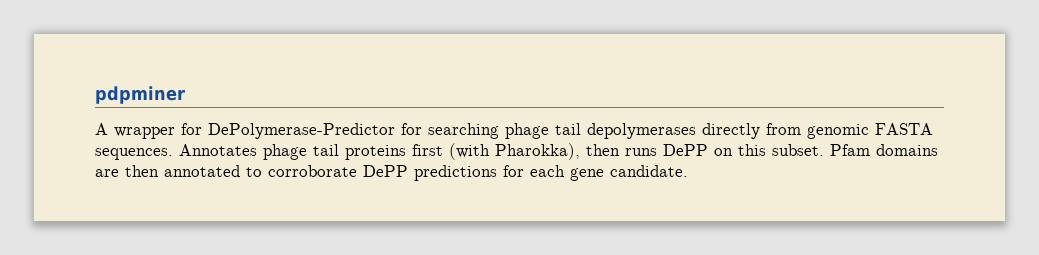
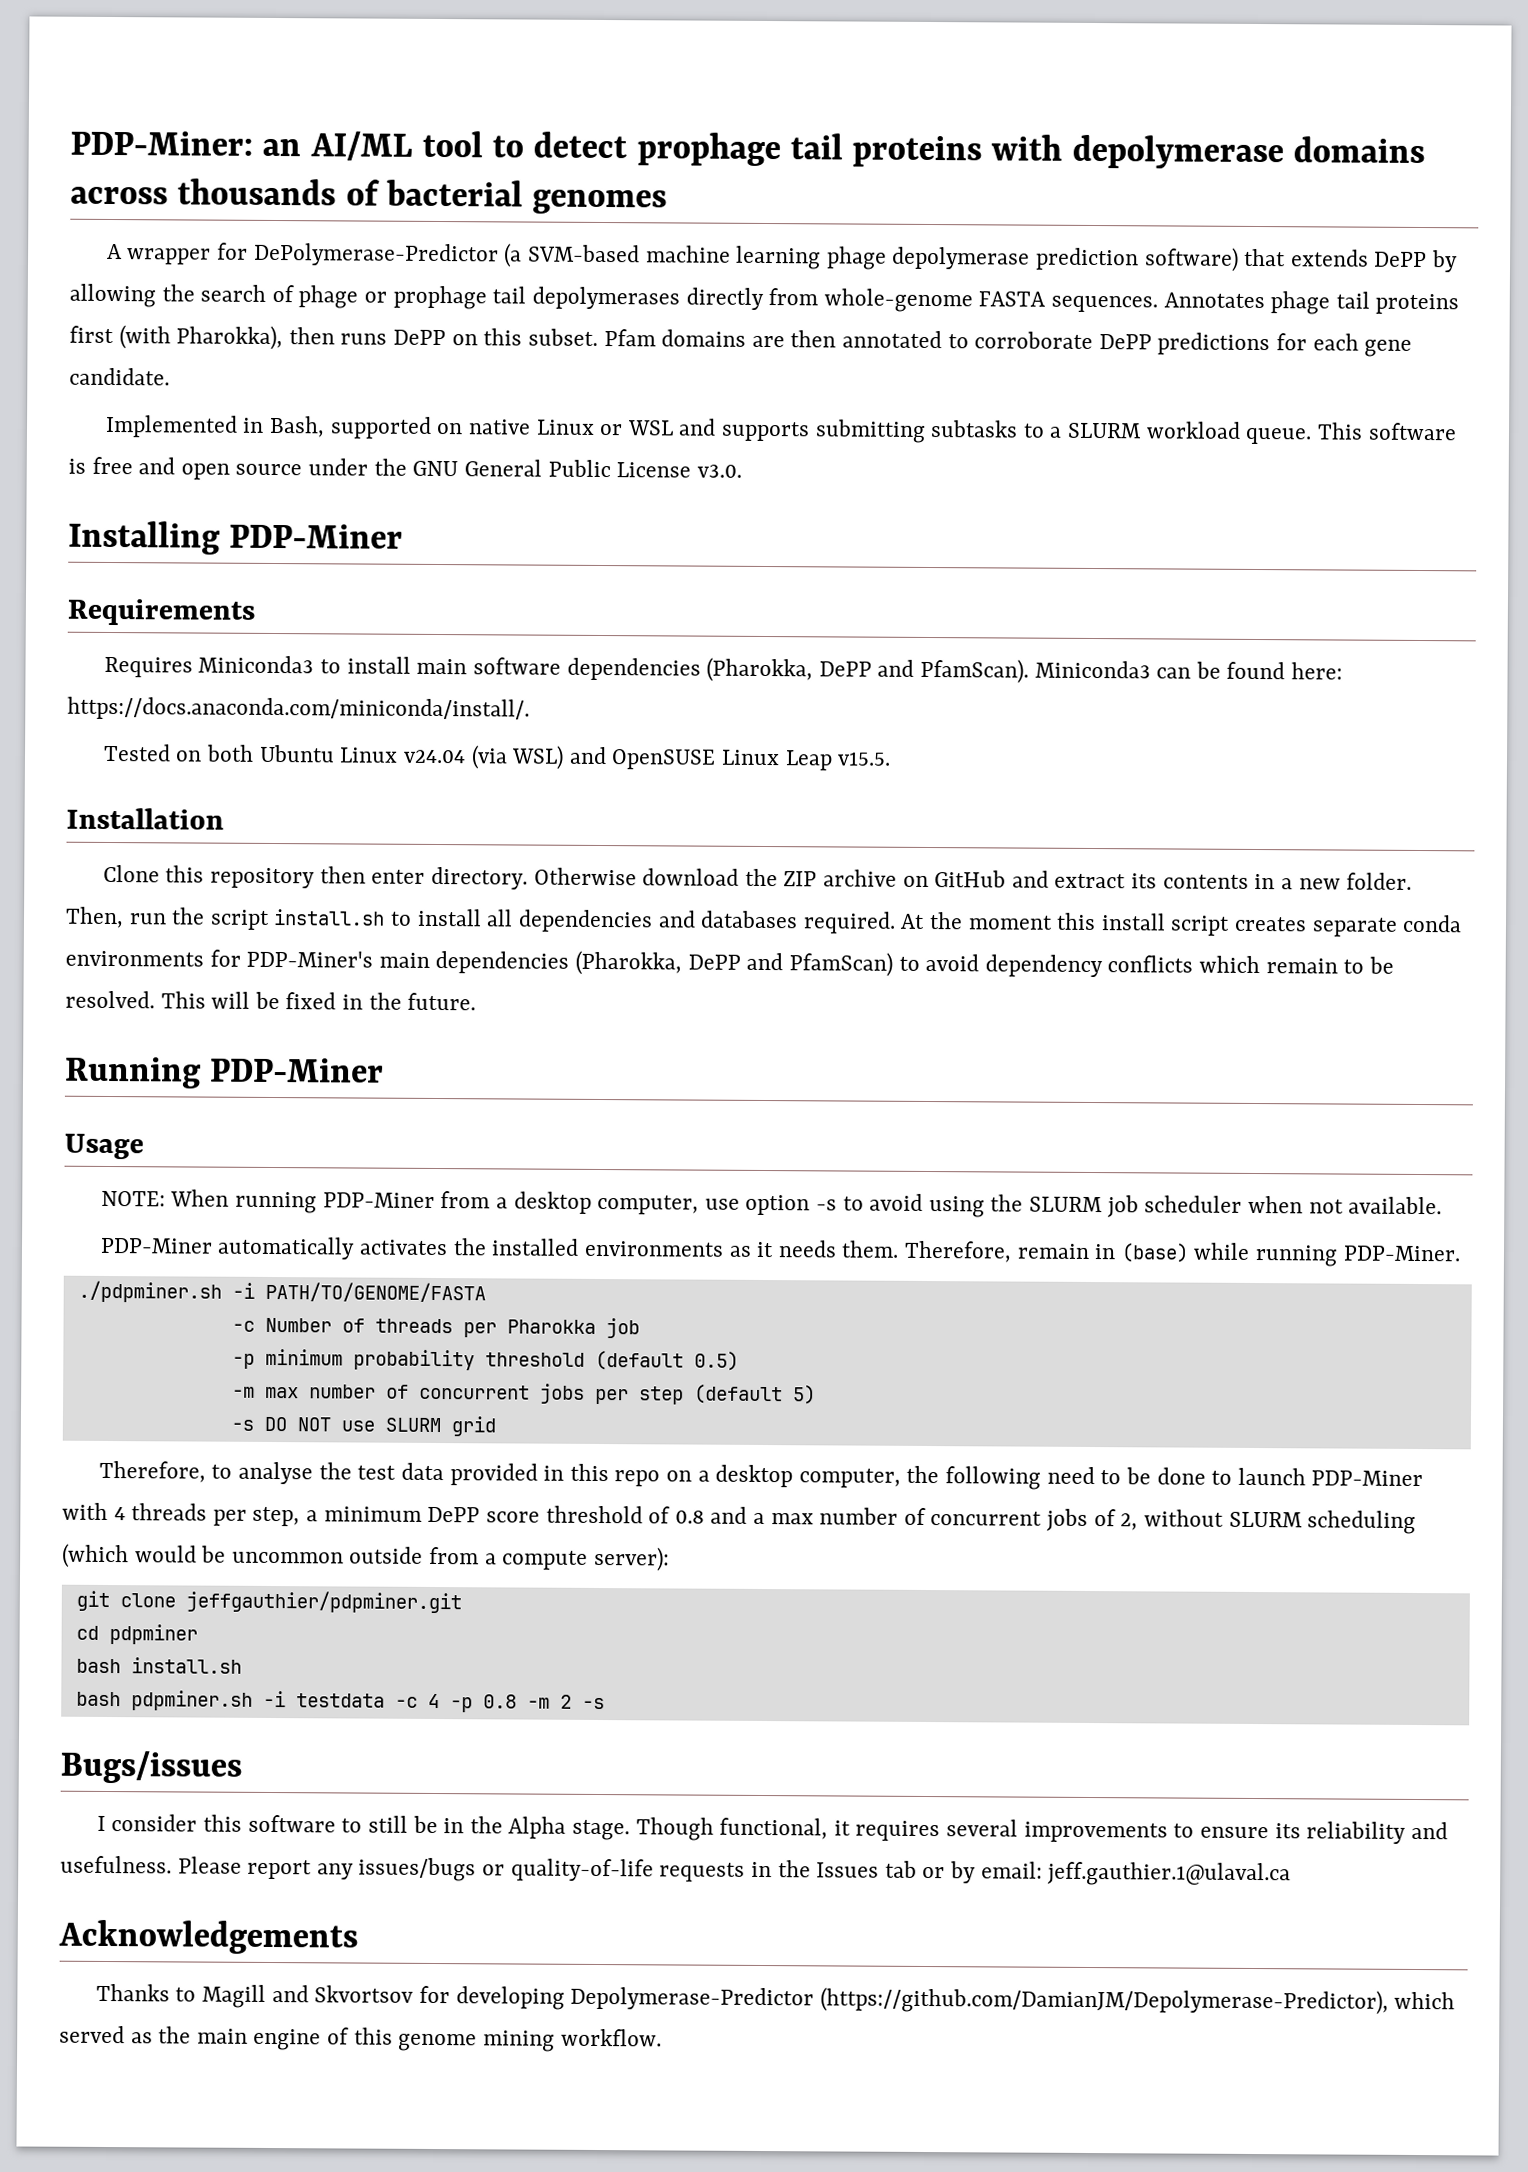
[95,86,185,104] [95,123,549,139] pdpminer // A wrapper for DePolymerase-Predictor for searching phage -> [70,130,1425,170] [70,178,668,215] [106,242,1459,273] [69,283,487,310] PDP-Miner: an AI/ML tool to detect prophage tail proteins with depolymerase domains across thousands of bacterial genomes // A wrapper for DePolymerase-Predictor (a SVM-based machine learning phage depolymerase prediction software) that extends DePP by allowing the search of phage or prophage
[807,124,869,139] genomic -> [823,288,973,313] whole-genome
(688, 171) none -> [104,414,1457,445] [68,456,742,480] [68,520,404,555] [67,598,255,626] [103,655,1344,684] [67,696,530,722] [102,743,892,771] [66,807,224,830] [102,864,1413,890] [65,906,1463,937] [65,949,1394,978] [65,990,477,1011] [64,1056,385,1089] [64,1133,144,1160] [100,1189,1443,1218] [99,1236,1461,1267] [77,1280,486,1303] [231,1317,640,1339] [231,1348,739,1371] [231,1383,816,1405] [230,1416,496,1437] [98,1460,1424,1490] [62,1502,1417,1534] [62,1543,670,1572] [75,1590,462,1614] [75,1624,198,1645] [75,1657,242,1674] [75,1690,605,1713] [60,1750,242,1784] [96,1814,1448,1844] [60,1855,1292,1887] [58,1919,358,1955] [95,1983,1456,2015] [59,2025,662,2052] // Implemented in Bash, supported on native Linux or WSL and supports submitting subtasks to a SLURM workload queue. This software is free and open source under the GNU General Public License v3.0. // Installing PDP-Miner // Requirements // Requires Miniconda3 to install main software dependencies (Pharokka, DePP and PfamScan). Miniconda3 can be found here: https://docs.anaconda.com/miniconda/install/. // Tested on both Ubuntu Linux v24.04 (via WSL) and OpenSUSE Linux Leap v15.5. // Installation // Clone this repository then enter directory. Otherwise download the ZIP archive on GitHub and extract its contents in a new folder. Then, run the script install.sh to install all dependencies and databases required. At the moment this install script creates separate conda environments for PDP-Miner's main dependencies (Pharokka, DePP and PfamScan) to avoid dependency conflicts which remain to be resolved. This will be fixed in the future. // Running PDP-Miner // Usage // NOTE: When running PDP-Miner from a desktop computer, use option -s to avoid using the SLURM job scheduler when not available. // PDP-Miner automatically activates the installed environments as it needs them. Therefore, remain in (base) while running PDP-Miner. // ./pdpminer.sh -i PATH/TO/GENOME/FASTA // -c Number of threads per Pharokka job // -p minimum probability threshold (default 0.5) // -m max number of concurrent jobs per step (default 5) // -s DO NOT use SLURM grid // Therefore, to analyse the test data provided in this repo on a desktop computer, the following need to be done to launch PDP-Miner with 4 threads per step, a minimum DePP score threshold of 0.8 and a max number of concurrent jobs of 2, without SLURM scheduling (which would be uncommon outside from a compute server): // git clone jeffgauthier/pdpminer.git // cd pdpminer // bash install.sh // bash pdpminer.sh -i testdata -c 4 -p 0.8 -m 2 -s // Bugs/issues // I consider this software to still be in the Alpha stage. Though functional, it requires several improvements to ensure its reliability and usefulness. Please report any issues/bugs or quality-of-life requests in the Issues tab or by email: jeff.gauthier.1@ulaval.ca // Acknowledgements // Thanks to Magill and Skvortsov for developing Depolymerase-Predictor (https://github.com/DamianJM/Depolymerase-Predictor), which served as the main engine of this genome mining workflow.

